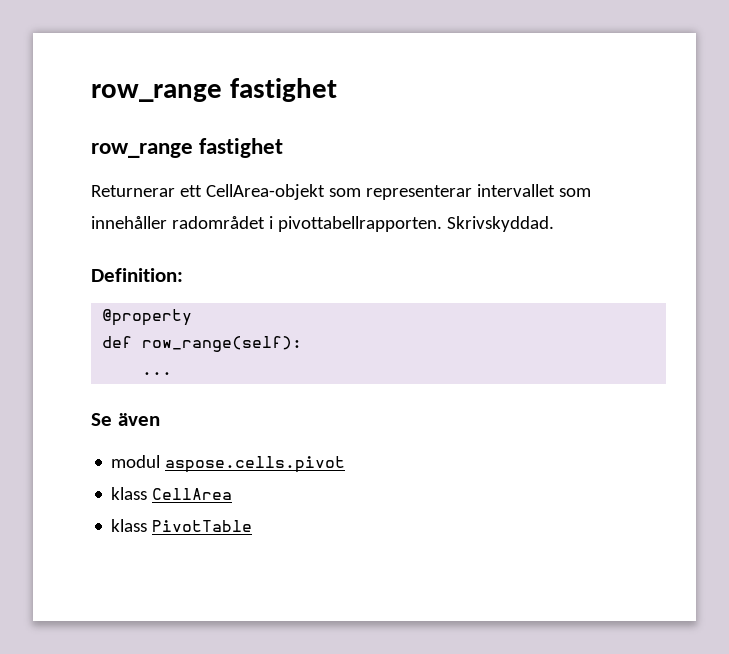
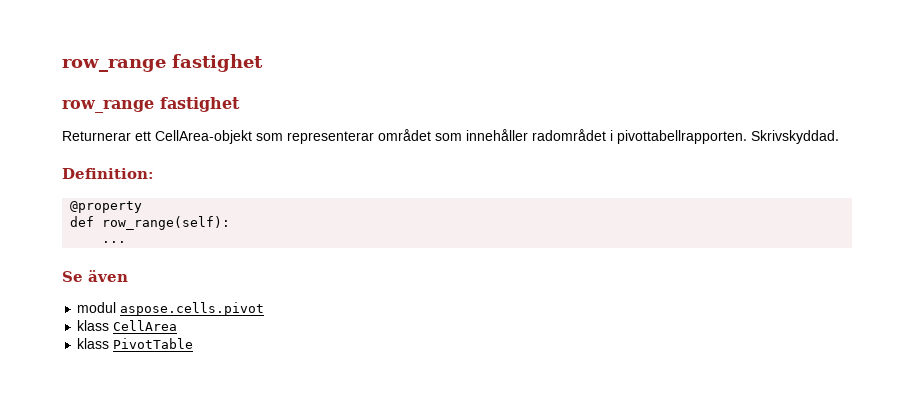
[476,184,555,197] intervallet -> [378,129,431,141] området

